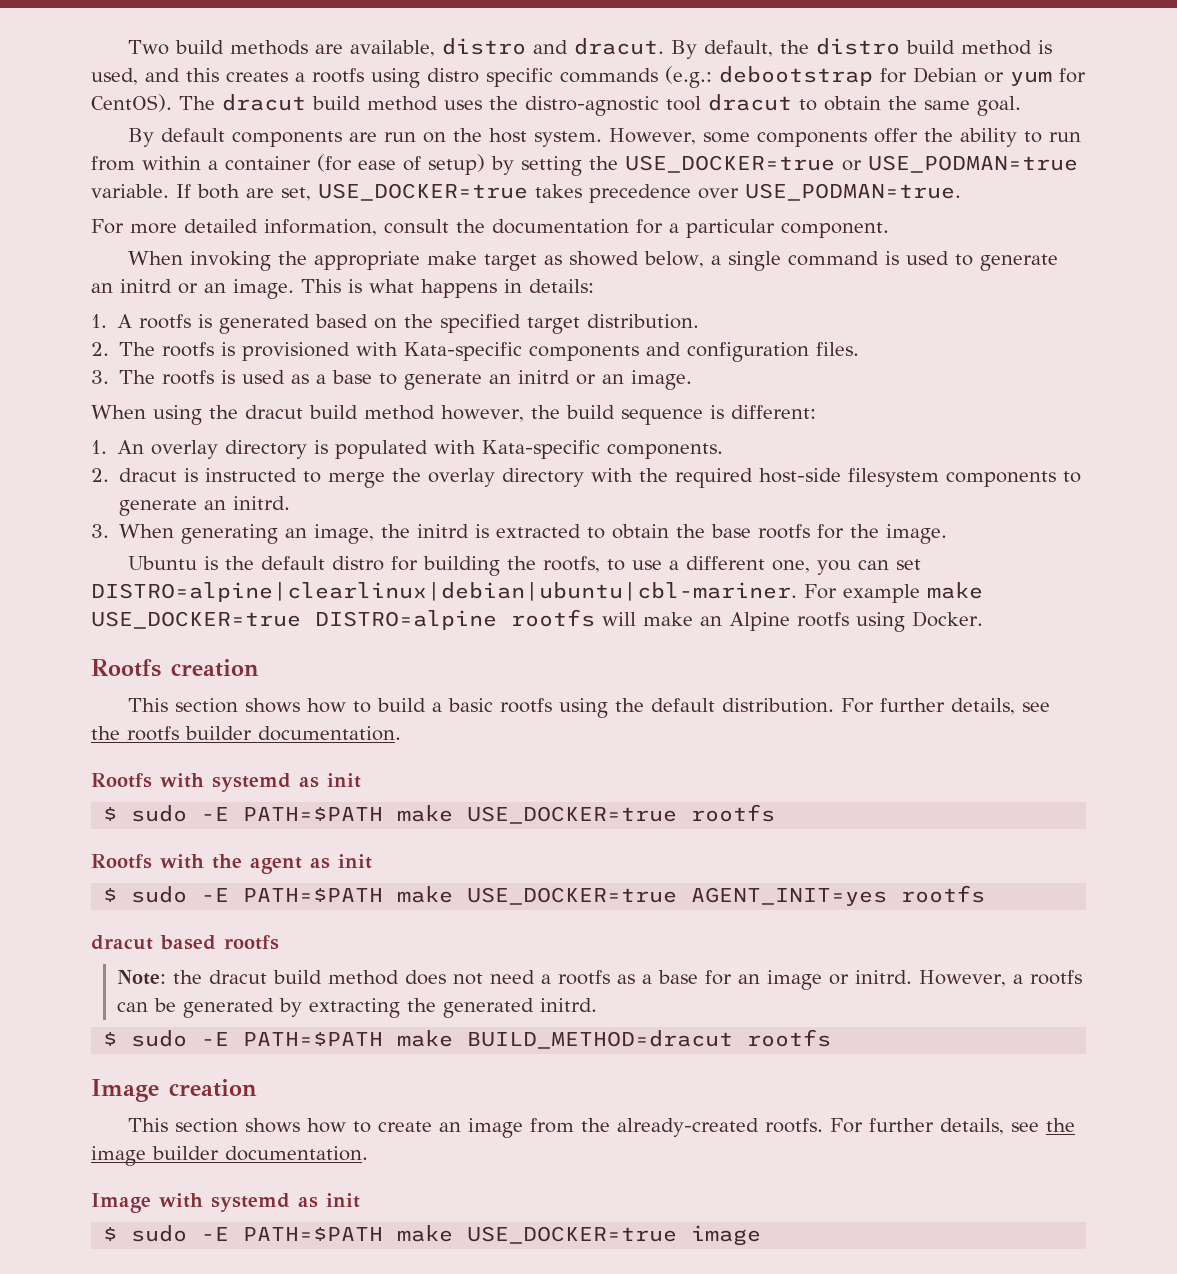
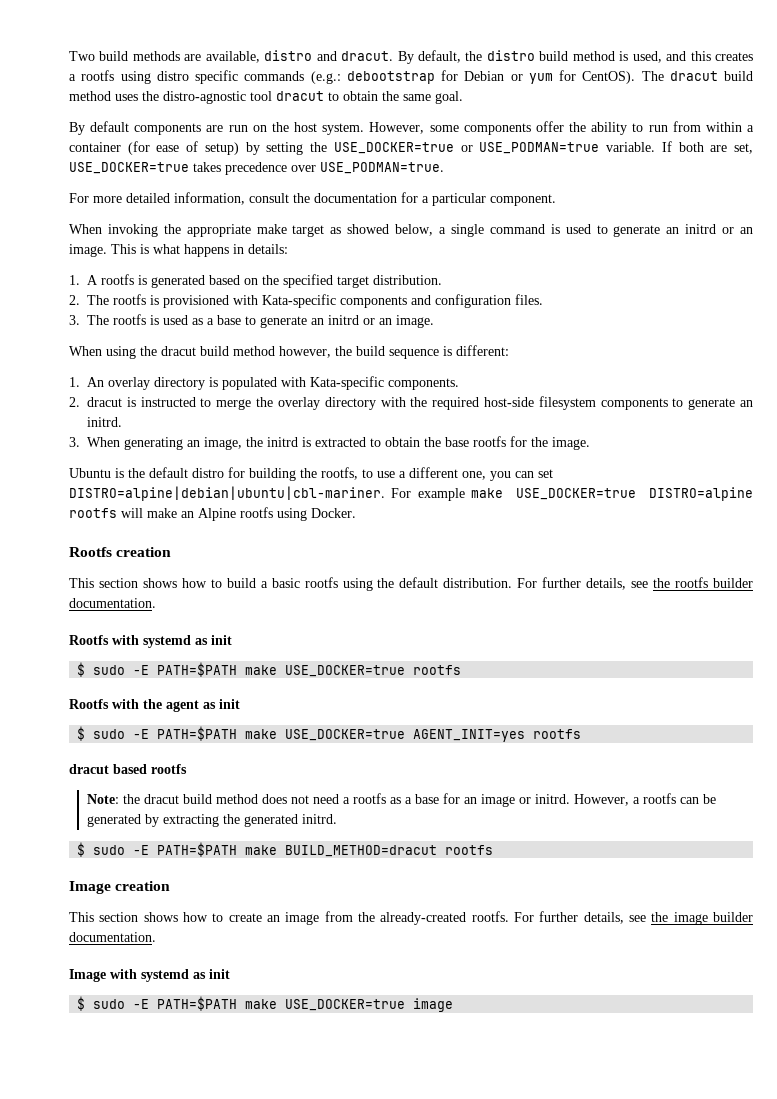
[91,582,797,602] DISTRO=alpine|clearlinux|debian|ubuntu|cbl-mariner. -> [69,486,385,501] DISTRO=alpine|debian|ubuntu|cbl-mariner.

